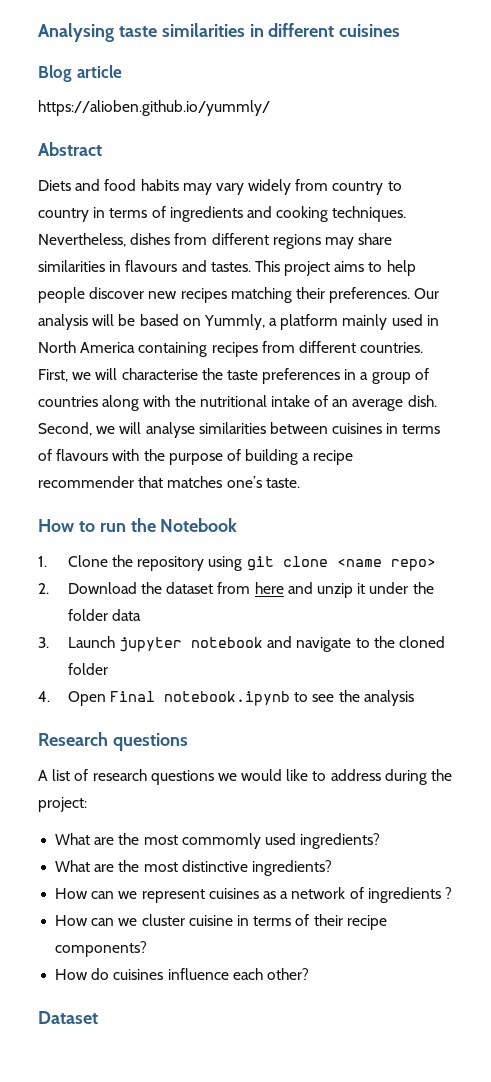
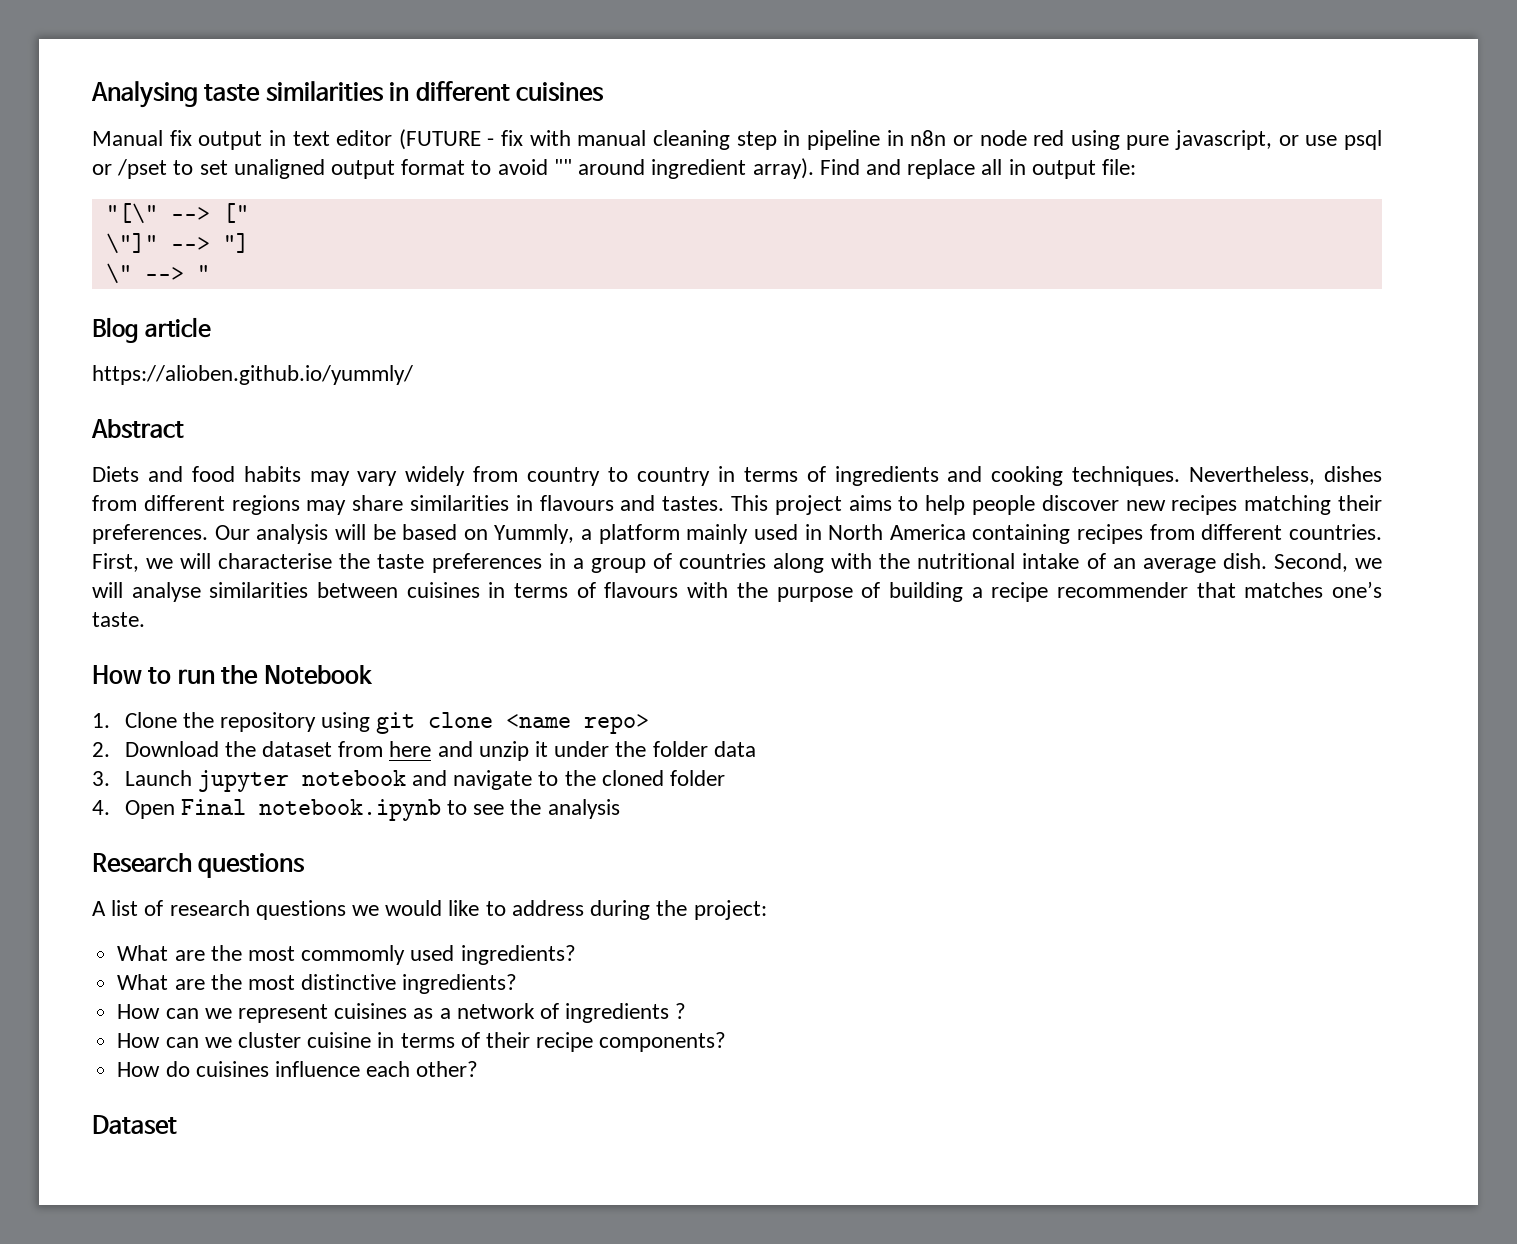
(401, 30) none -> [92,129,1383,150] [92,158,1136,179] [105,203,249,224] [105,233,249,254] [105,263,210,284] // Manual fix output in text editor (FUTURE - fix with manual cleaning step in pipeline in n8n or node red using pure javascript, or use psql or /pset to set unaligned output format to avoid "" around ingredient array). Find and replace all in output file: // "[\" --> [" // \"]" --> "] // \" --> "

